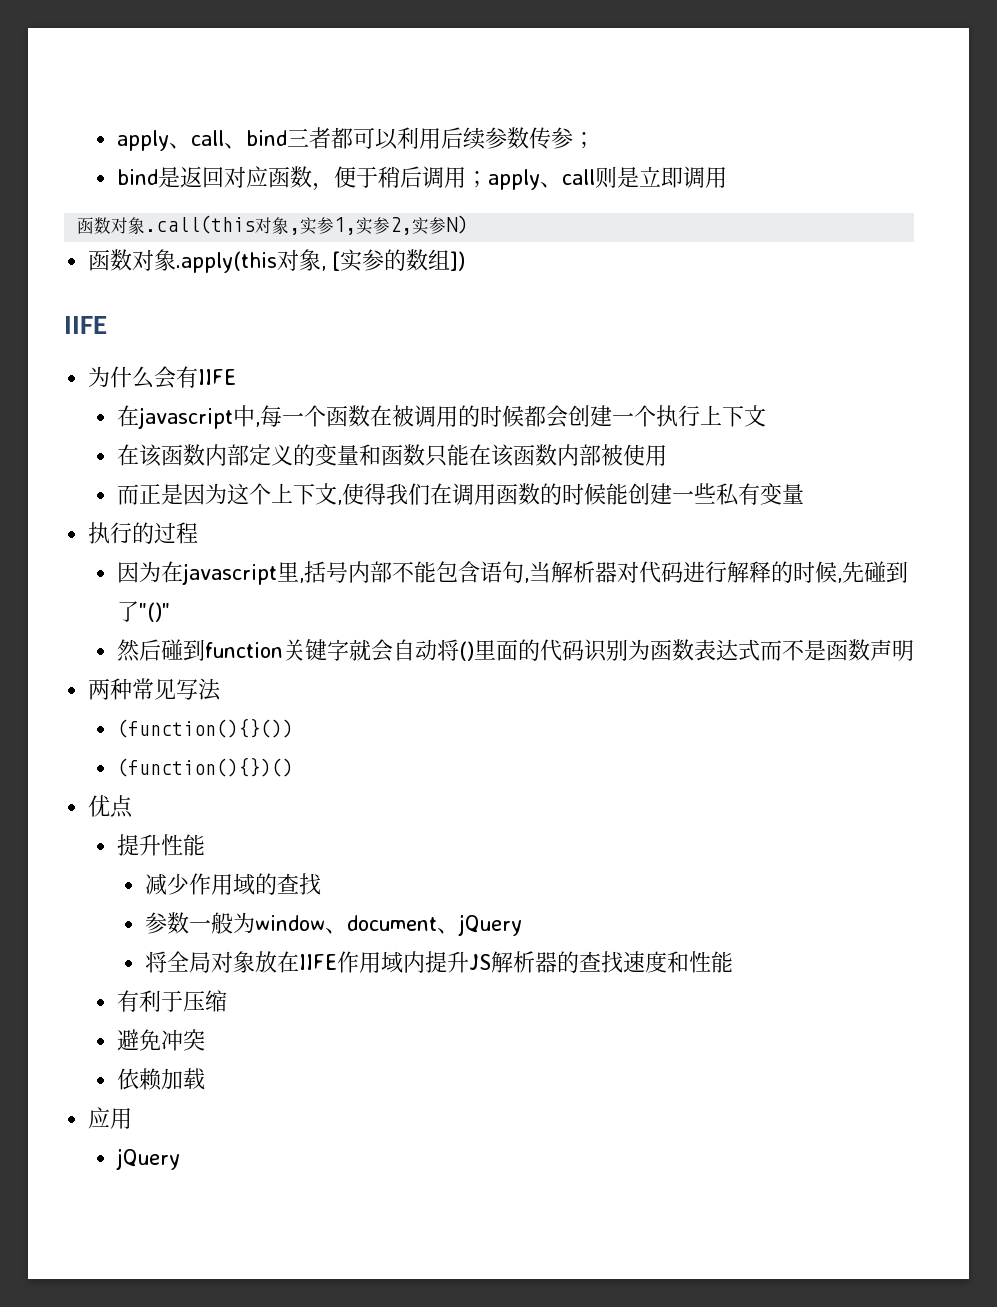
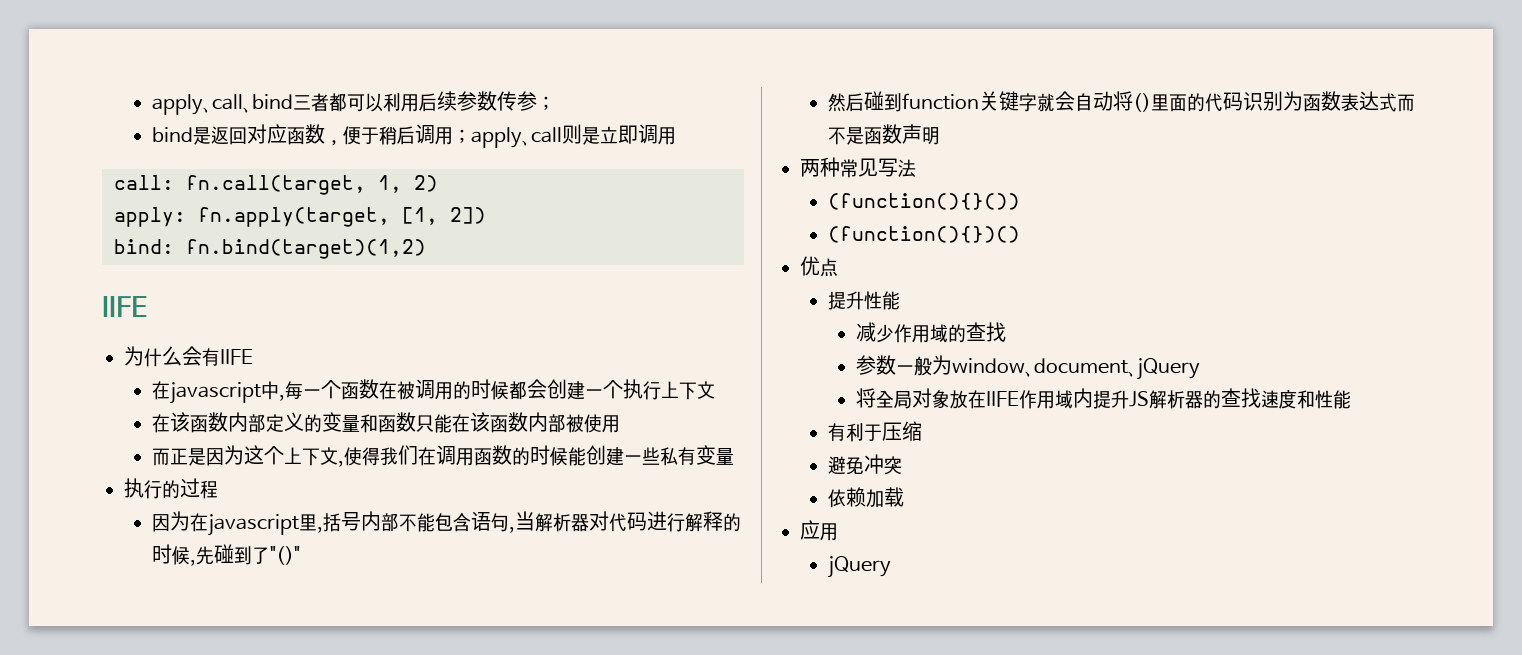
[77,215,469,235] [88,249,466,273] 函数对象.call(this对象,实参1,实参2,实参N) // 函数对象.apply(this对象, [实参的数组]) -> [114,175,438,195] [114,207,486,227] [114,239,426,259] call: fn.call(target, 1, 2) // apply: fn.apply(target, [1, 2]) // bind: fn.bind(target)(1,2)

